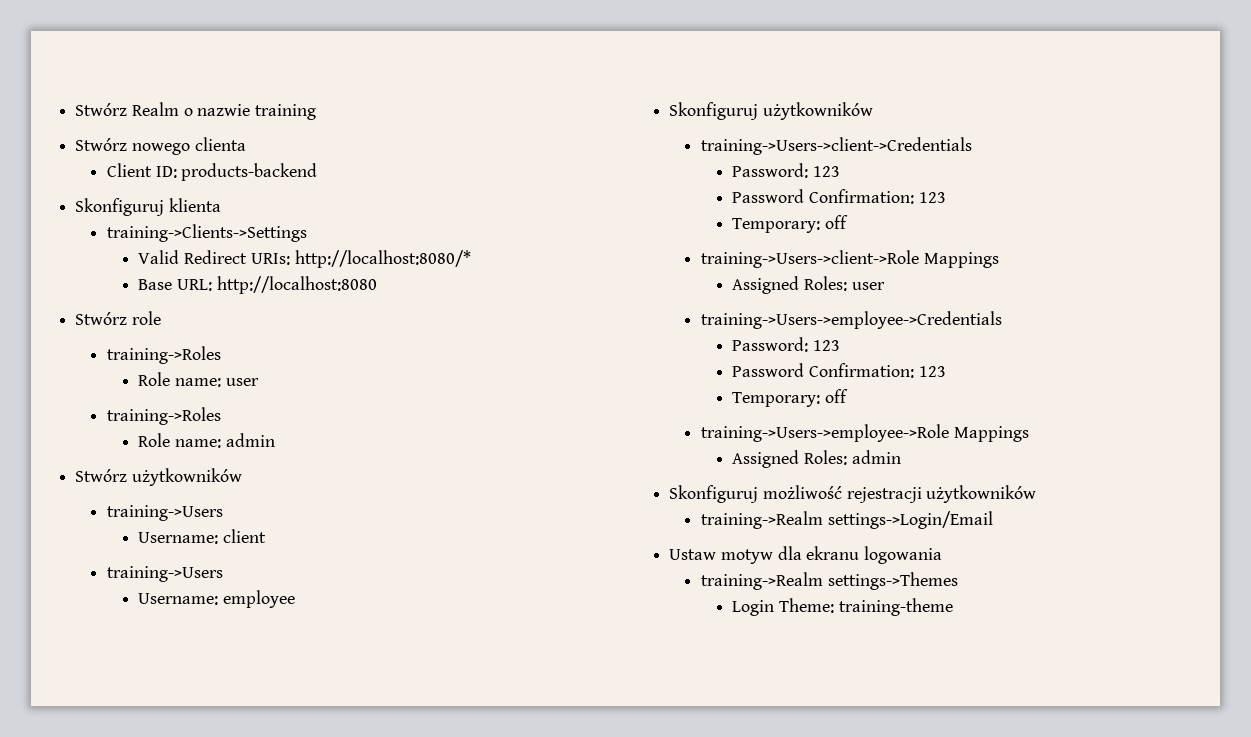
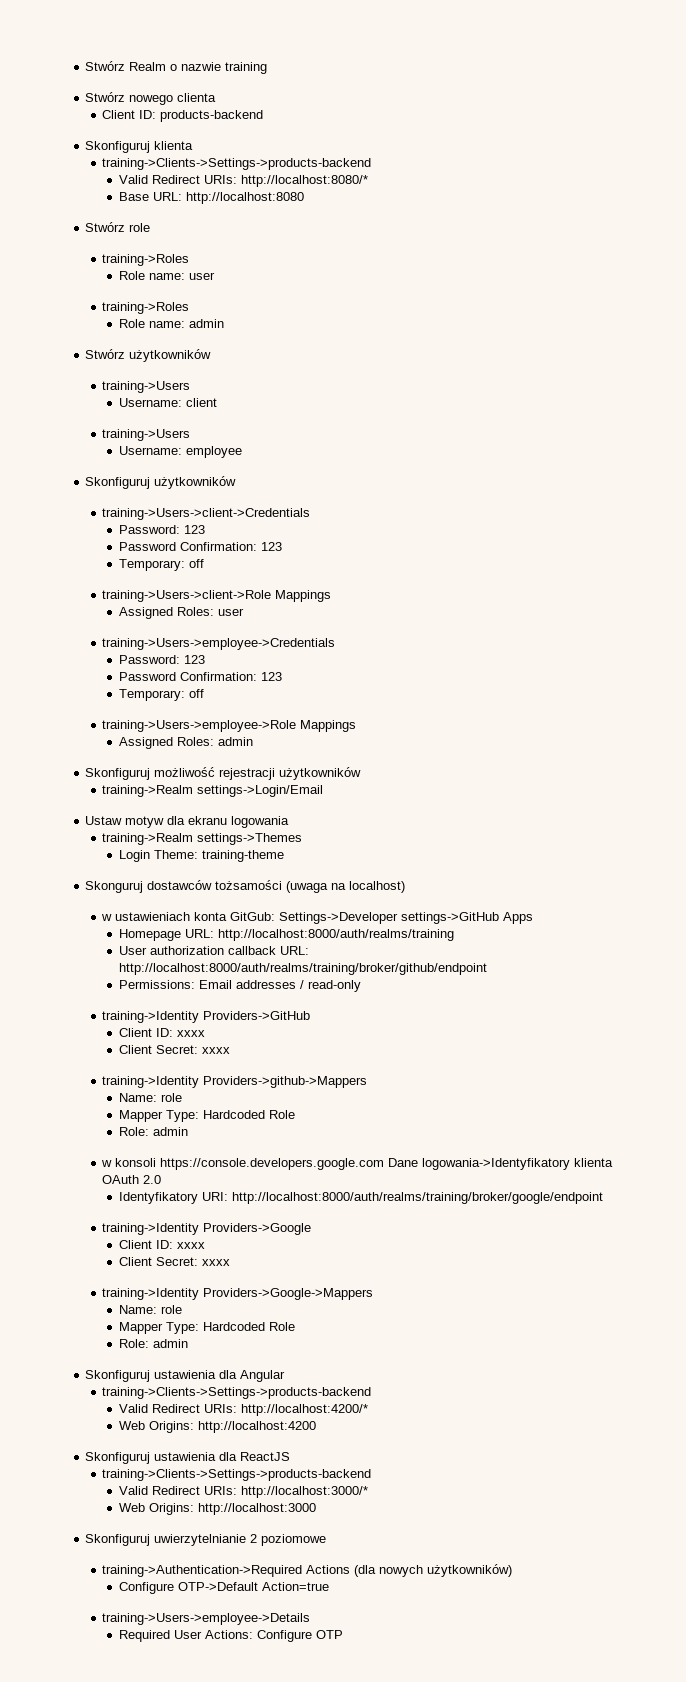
[106,224,307,242] training->Clients->Settings -> [102,158,372,170] training->Clients->Settings->products-backend
(953, 607) none -> [85,880,406,893] [101,912,534,924] [119,929,455,941] [119,946,310,955] [119,963,488,975] [119,980,362,992] [102,1011,311,1023] [119,1028,206,1037] [119,1045,231,1054] [102,1076,368,1088] [119,1093,183,1102] [119,1110,296,1122] [119,1127,189,1136] [101,1158,614,1170] [102,1175,162,1184] [119,1192,604,1204] [102,1223,312,1235] [119,1240,206,1249] [119,1257,231,1266] [102,1288,374,1300] [119,1305,183,1314] [119,1322,296,1334] [119,1339,189,1348] [85,1370,286,1382] [102,1387,372,1399] [119,1404,369,1416] [119,1421,317,1433] [85,1452,291,1464] [102,1469,372,1481] [119,1486,369,1498] [119,1503,317,1515] [85,1534,327,1546] [102,1564,513,1577] [119,1582,330,1594] [102,1613,311,1625] [119,1630,344,1642] // Skonguruj dostawców tożsamości (uwaga na localhost) // w ustawieniach konta GitGub: Settings->Developer settings->GitHub Apps // Homepage URL: http://localhost:8000/auth/realms/training // User authorization callback URL: http://localhost:8000/auth/realms/training/broker/github/endpoint // Permissions: Email addresses / read-only // training->Identity Providers->GitHub // Client ID: xxxx // Client Secret: xxxx // training->Identity Providers->github->Mappers // Name: role // Mapper Type: Hardcoded Role // Role: admin // w konsoli https://console.developers.google.com Dane logowania->Identyfikatory klienta OAuth 2.0 // Identyfikatory URI: http://localhost:8000/auth/realms/training/broker/google/endpoint // training->Identity Providers->Google // Client ID: xxxx // Client Secret: xxxx // training->Identity Providers->Google->Mappers // Name: role // Mapper Type: Hardcoded Role // Role: admin // Skonfiguruj ustawienia dla Angular // training->Clients->Settings->products-backend // Valid Redirect URIs: http://localhost:4200/* // Web Origins: http://localhost:4200 // Skonfiguruj ustawienia dla ReactJS // training->Clients->Settings->products-backend // Valid Redirect URIs: http://localhost:3000/* // Web Origins: http://localhost:3000 // Skonfiguruj uwierzytelnianie 2 poziomowe // training->Authentication->Required Actions (dla nowych użytkowników) // Configure OTP->Default Action=true // training->Users->employee->Details // Required User Actions: Configure OTP

